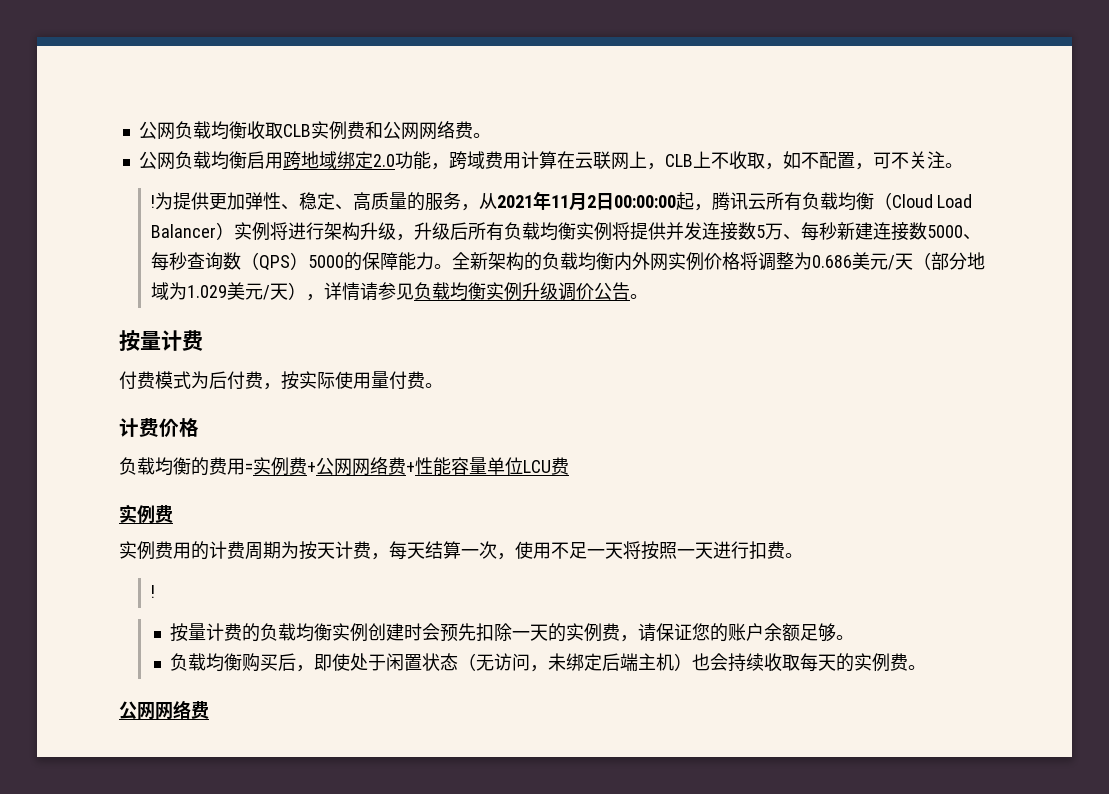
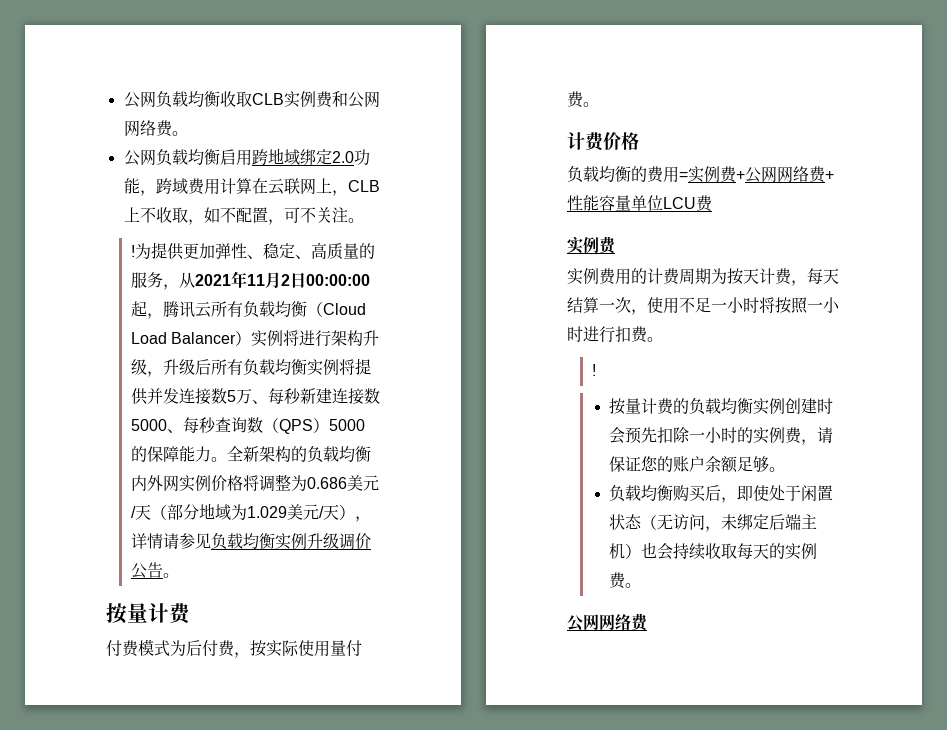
[605,542,623,559] 天 -> [727,297,759,313] 小时
[695,542,713,559] 天 -> [823,297,840,313] [567,326,583,342] 小时
[530,624,549,641] 天 -> [705,427,738,443] 小时

